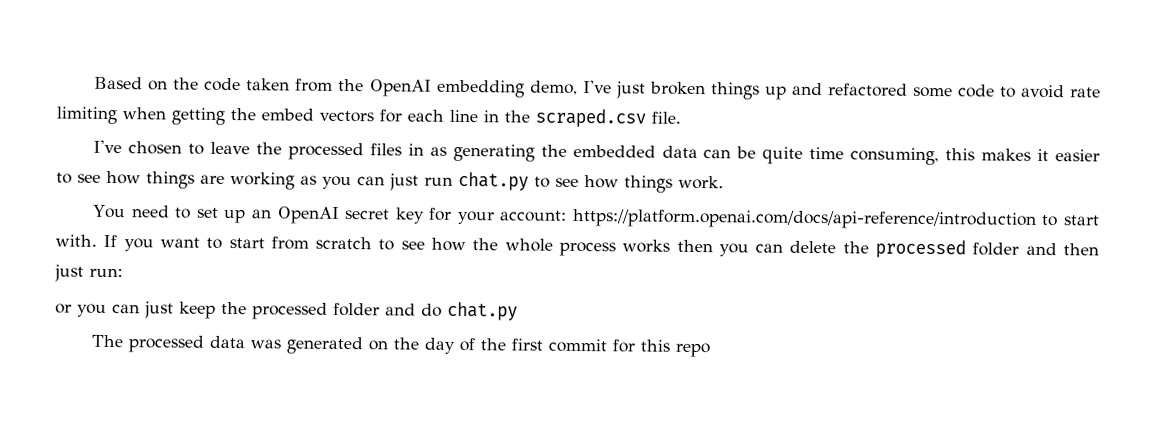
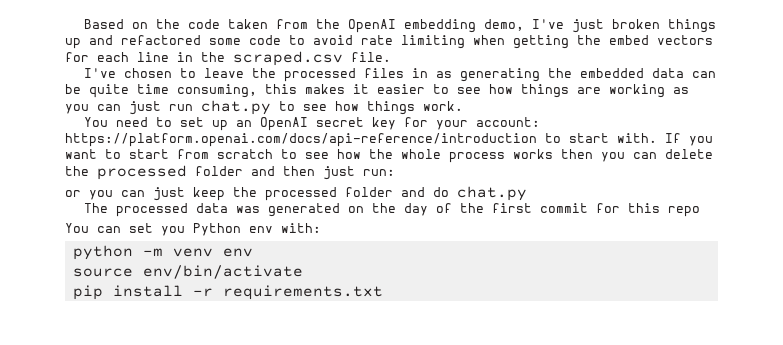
(711, 350) none -> [65,223,321,236] [72,245,253,260] [72,265,303,279] [72,285,383,300] // You can set you Python env with: // python -m venv env // source env/bin/activate // pip install -r requirements.txt

